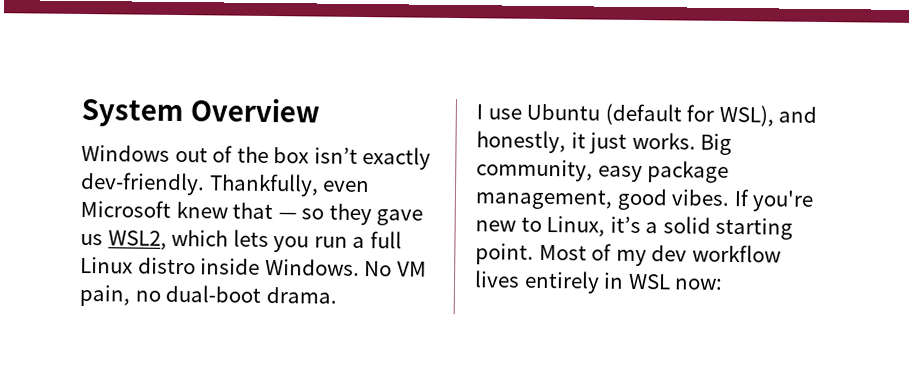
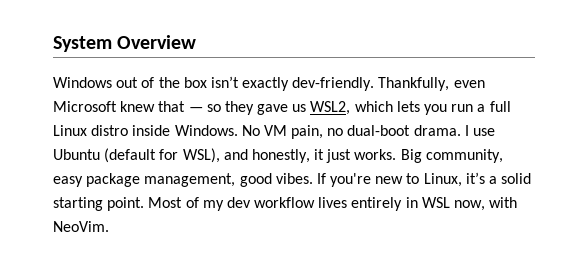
(337, 295) // -> (461, 130) none
[674,278,724,290] now: -> [454,197,518,211] [53,221,109,232] now, with NeoVim.

